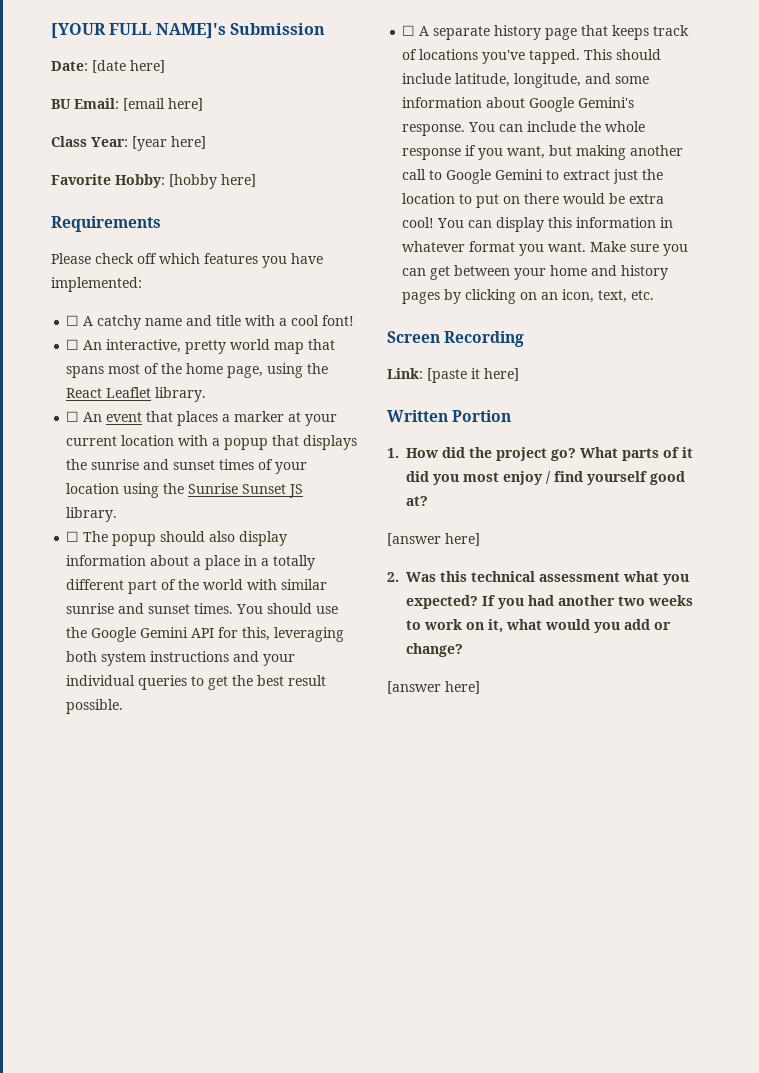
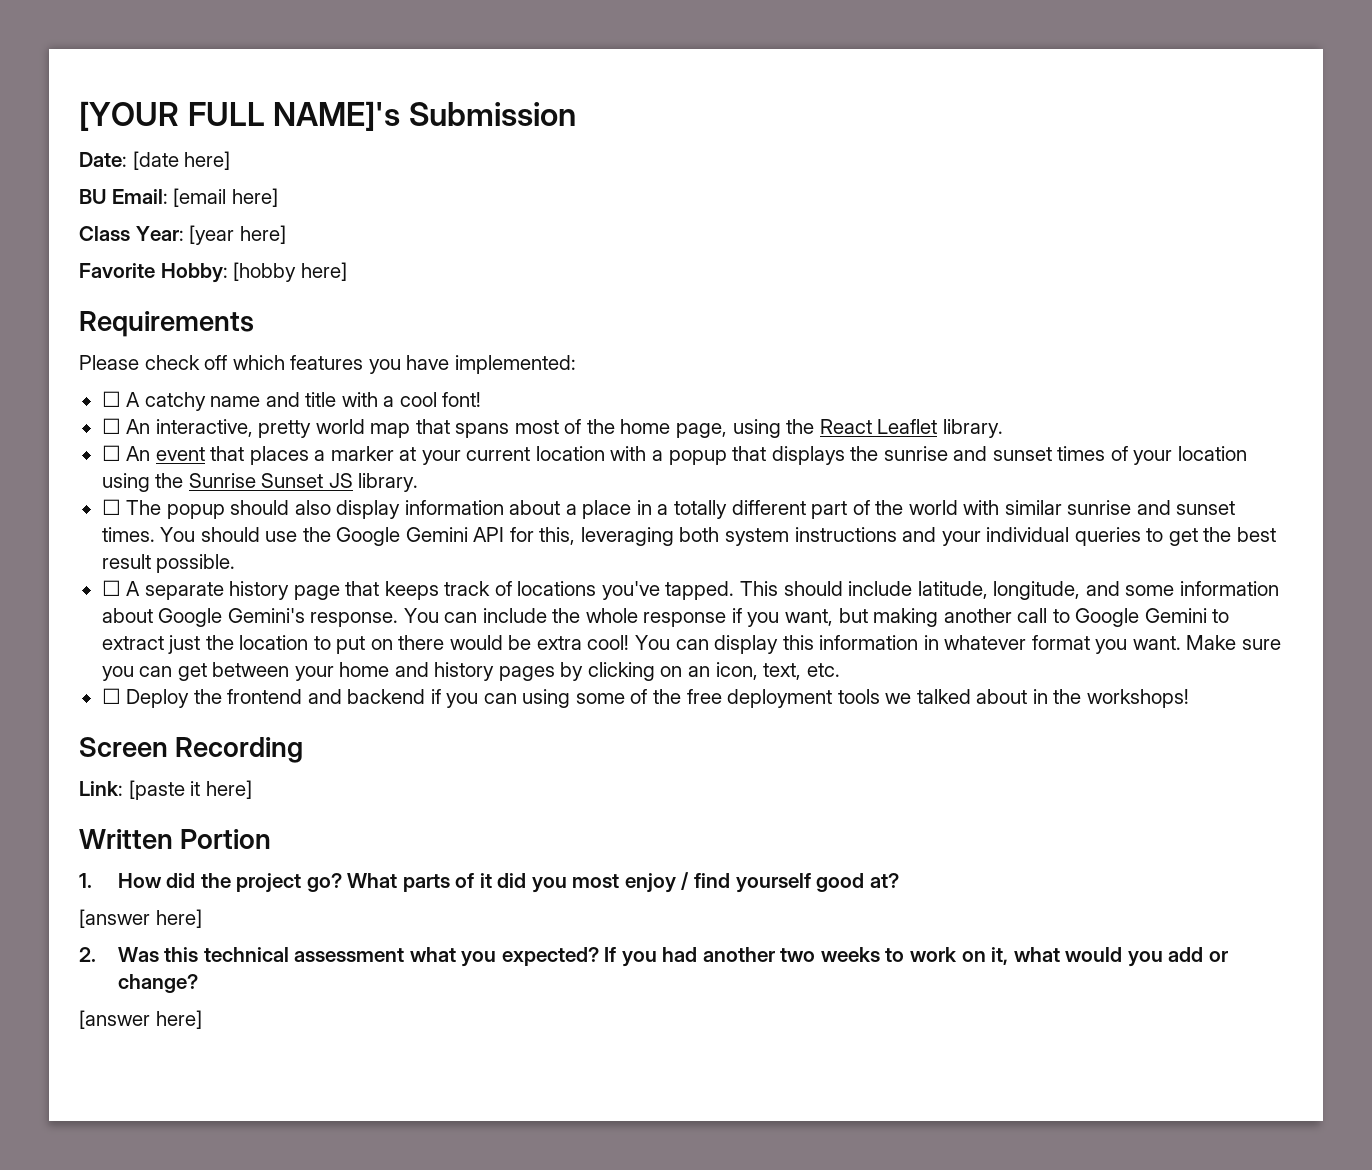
(655, 295) none -> [101,688,1189,708] // ☐ Deploy the frontend and backend if you can using some of the free deployment tools we talked about in the workshops!

